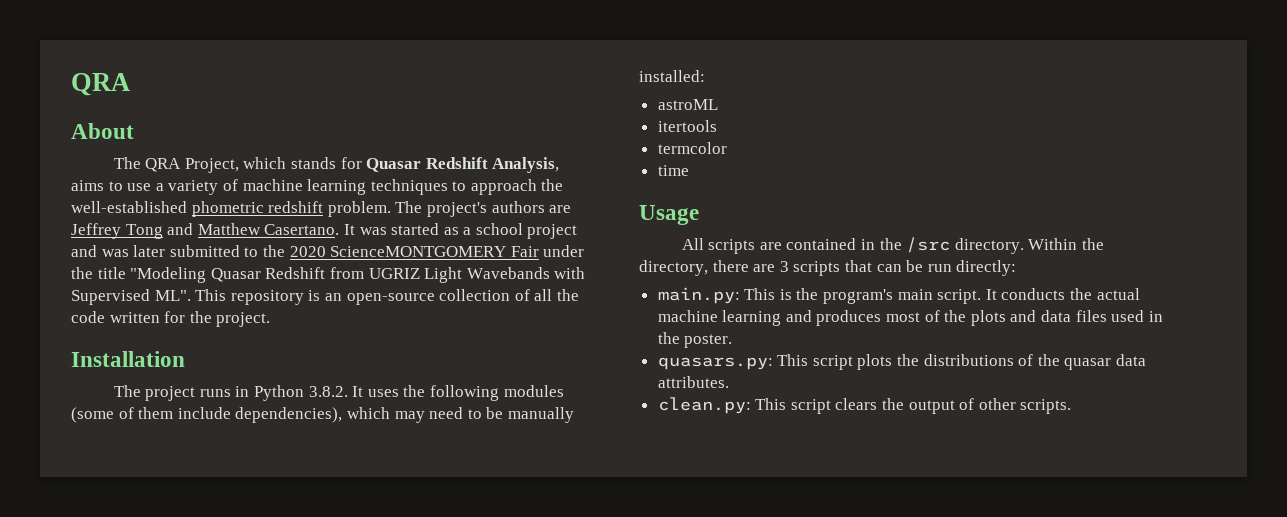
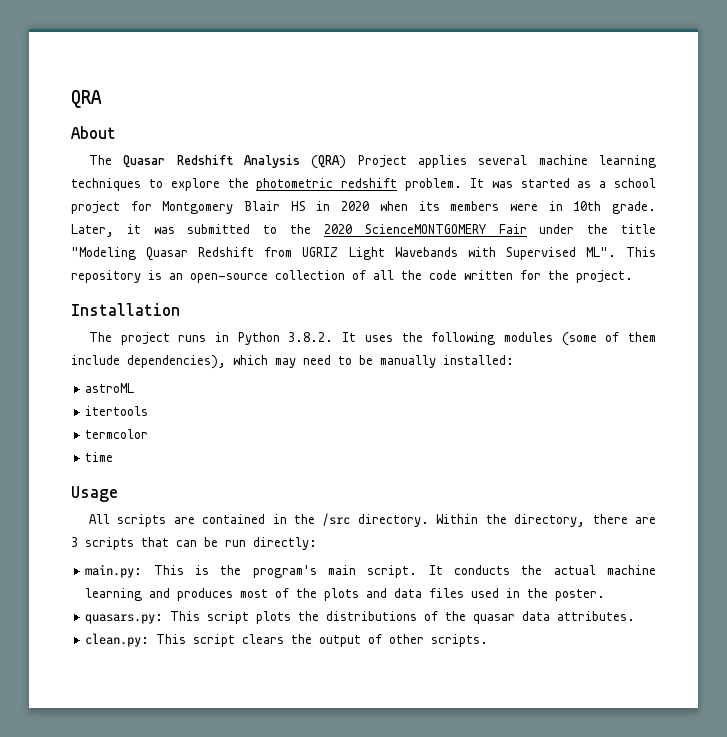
[145,157,560,173] [71,179,564,195] [71,201,572,217] [71,223,340,239] QRA Project, which stands for Quasar Redshift Analysis, aims to use a variety of machine learning techniques to approach the well-established phometric redshift problem. The project's authors are Jeffrey Tong and Matthew Casertano. -> [123,155,656,169] [71,178,462,191] Quasar Redshift Analysis (QRA) Project applies several machine learning techniques to explore the photometric redshift problem.
[71,245,166,257] and was later -> [130,201,656,214] [71,224,175,237] for Montgomery Blair HS in 2020 when its members were in 10th grade. Later, it was

